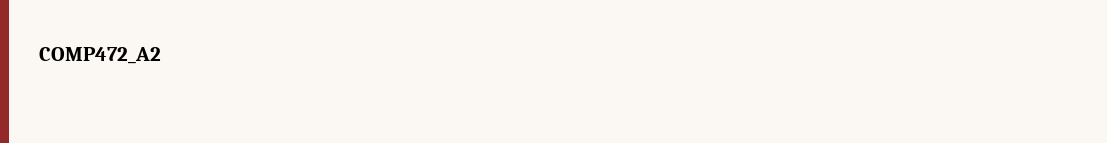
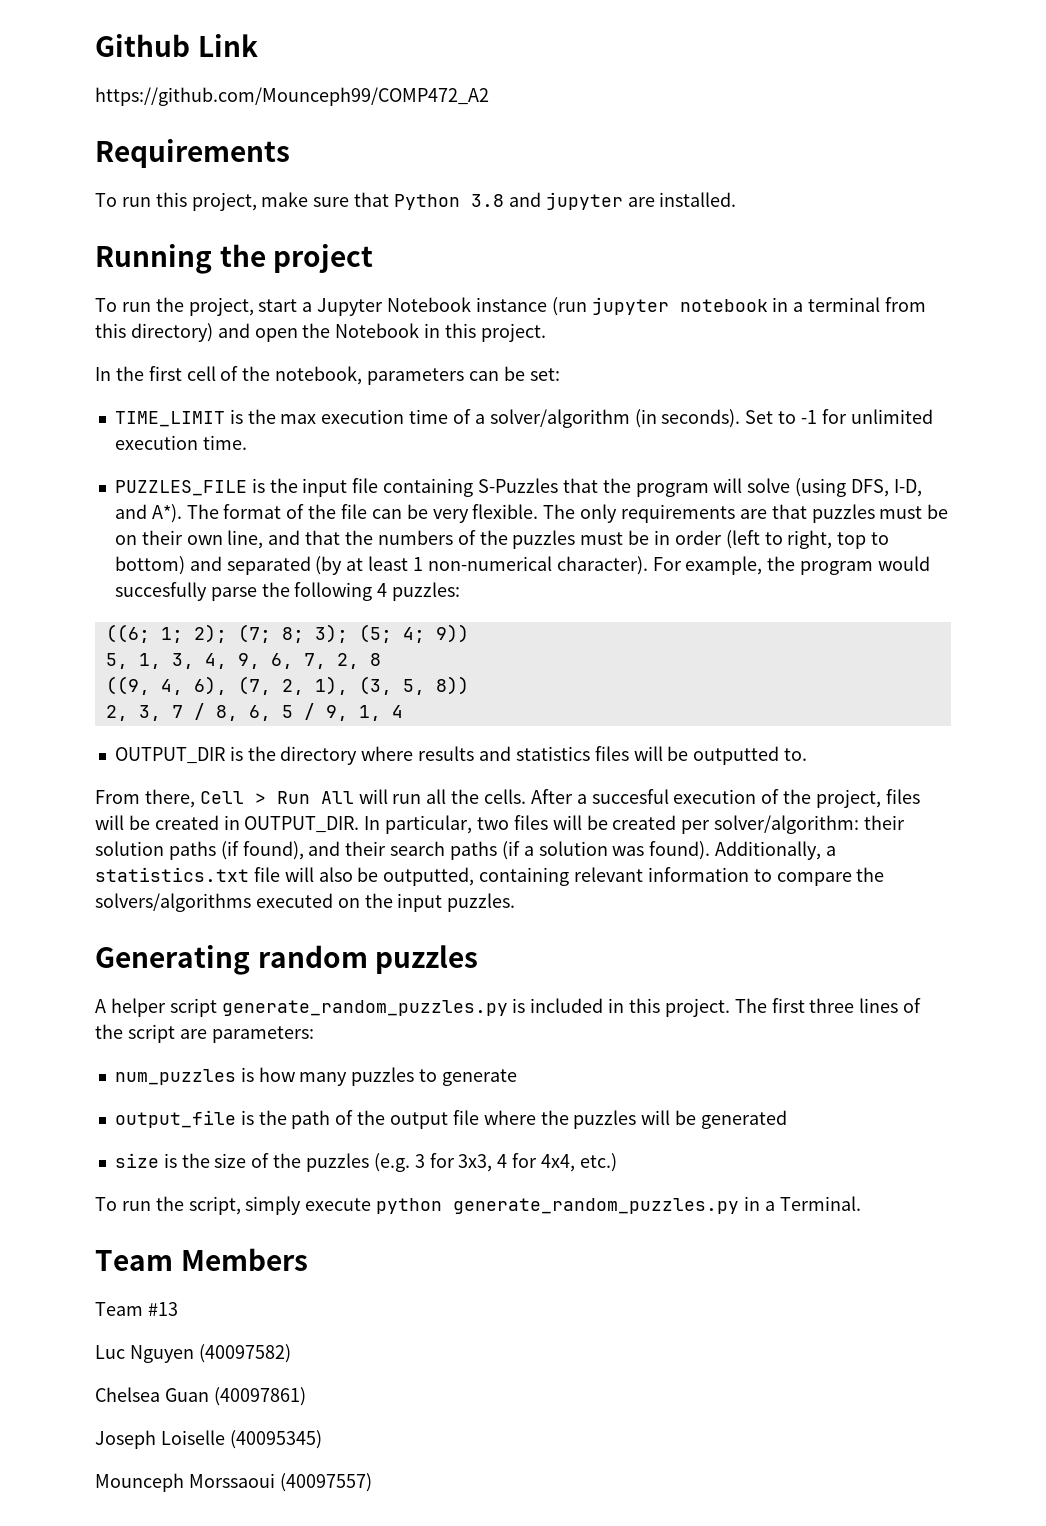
[39,47,161,64] COMP472_A2 -> [95,34,258,57] [95,87,489,106] [95,139,290,168] [95,192,737,211] [95,244,374,274] [95,297,927,316] [95,323,546,342] [95,366,560,385] [114,409,933,428] [114,435,247,450] [114,478,922,497] [114,504,949,523] [114,530,890,549] [114,556,930,575] [114,582,461,601] [105,624,469,643] [105,653,381,669] [105,676,469,695] [105,703,403,721] [114,746,808,765] [95,789,920,808] [95,815,906,834] [95,841,837,860] [95,867,885,886] [95,893,516,912] [95,945,479,975] [95,998,922,1017] [95,1024,314,1043] [114,1067,517,1086] [114,1110,787,1129] [114,1153,617,1172] [95,1196,861,1215] [95,1248,308,1271] [95,1302,178,1316] [95,1344,291,1363] [95,1387,306,1406] [95,1430,322,1449] [95,1473,372,1492] Github Link // https://github.com/Mounceph99/COMP472_A2 // Requirements // To run this project, make sure that Python 3.8 and jupyter are installed. // Running the project // To run the project, start a Jupyter Notebook instance (run jupyter notebook in a terminal from this directory) and open the Notebook in this project. // In the first cell of the notebook, parameters can be set: // TIME_LIMIT is the max execution time of a solver/algorithm (in seconds). Set to -1 for unlimited execution time. // PUZZLES_FILE is the input file containing S-Puzzles that the program will solve (using DFS, I-D, and A*). The format of the file can be very flexible. The only requirements are that puzzles must be on their own line, and that the numbers of the puzzles must be in order (left to right, top to bottom) and separated (by at least 1 non-numerical character). For example, the program would succesfully parse the following 4 puzzles: // ((6; 1; 2); (7; 8; 3); (5; 4; 9)) // 5, 1, 3, 4, 9, 6, 7, 2, 8 // ((9, 4, 6), (7, 2, 1), (3, 5, 8)) // 2, 3, 7 / 8, 6, 5 / 9, 1, 4 // OUTPUT_DIR is the directory where results and statistics files will be outputted to. // From there, Cell > Run All will run all the cells. After a succesful execution of the project, files will be created in OUTPUT_DIR. In particular, two files will be created per solver/algorithm: their solution paths (if found), and their search paths (if a solution was found). Additionally, a statistics.txt file will also be outputted, containing relevant information to compare the solvers/algorithms executed on the input puzzles. // Generating random puzzles // A helper script generate_random_puzzles.py is included in this project. The first three lines of the script are parameters: // num_puzzles is how many puzzles to generate // output_file is the path of the output file where the puzzles will be generated // size is the size of the puzzles (e.g. 3 for 3x3, 4 for 4x4, etc.) // To run the script, simply execute python generate_random_puzzles.py in a Terminal. // Team Members // Team #13 // Luc Nguyen (40097582) // Chelsea Guan (40097861) // Joseph Loiselle (40095345) // Mounceph Morssaoui (40097557)

